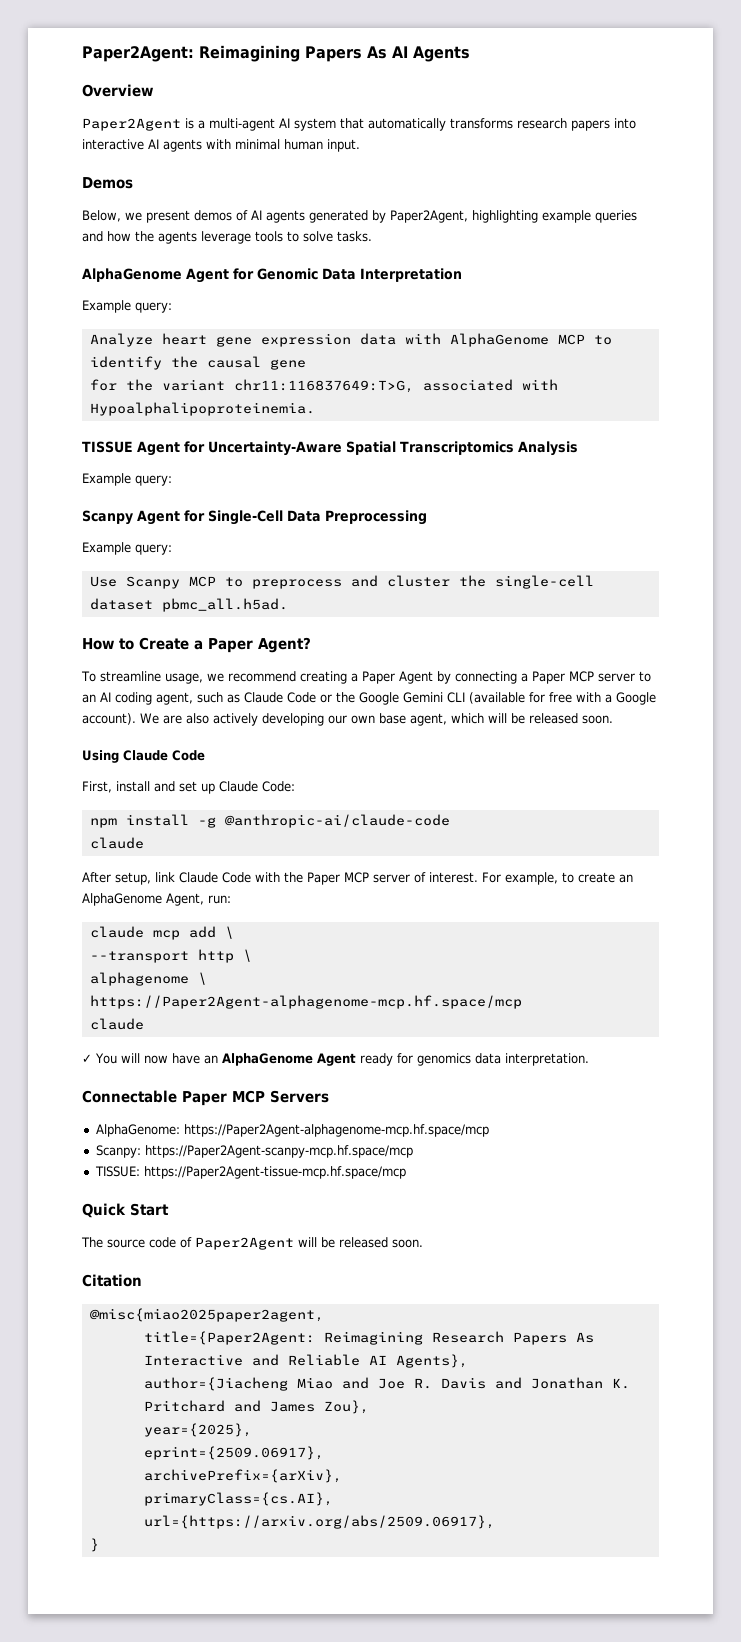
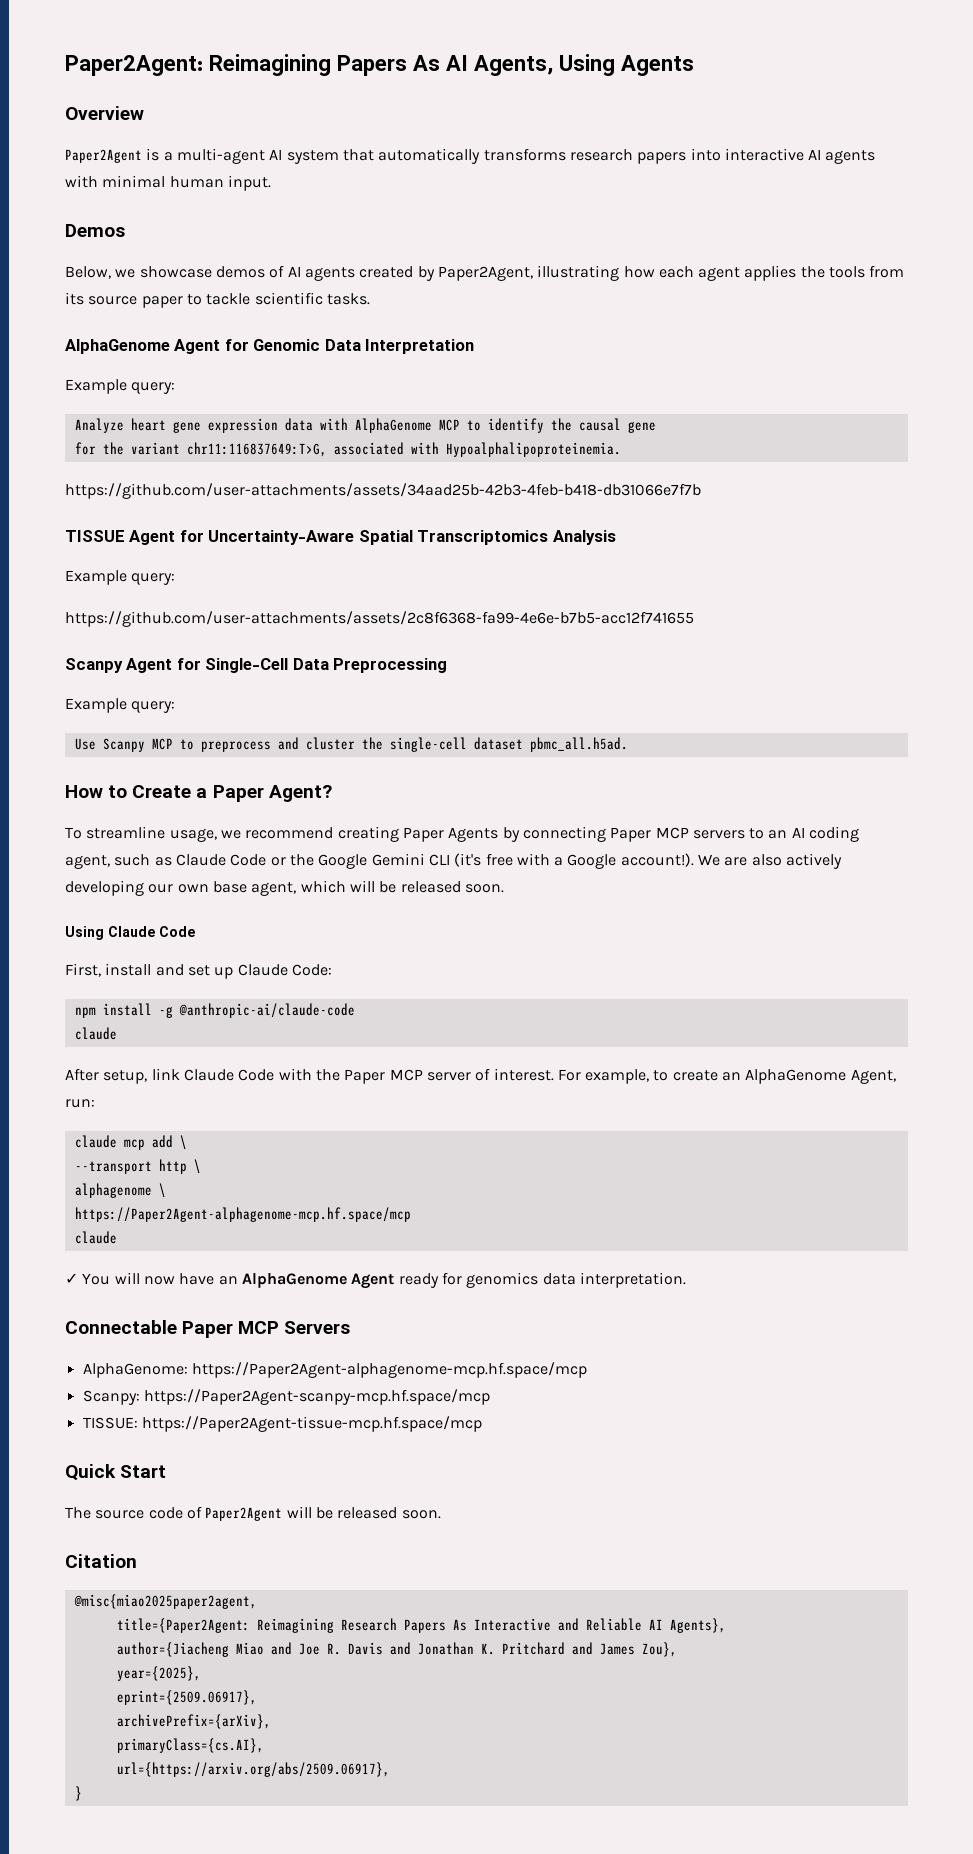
(408, 52) none -> [474,54,615,76] Agents, Using
[146,210,190,223] present -> [139,266,212,278] showcase
[309,210,368,223] generated -> [359,266,414,278] created
[472,210,637,223] [82,231,333,244] highlighting example queries and how the agents leverage tools to solve -> [537,265,905,281] [65,292,323,308] illustrating how each agent applies the tools from its source paper to tackle scientific
(315, 409) none -> [65,483,701,499] // https://github.com/user-attachments/assets/34aad25b-42b3-4feb-b418-db31066e7f7b
(172, 480) none -> [65,611,694,627] // https://github.com/user-attachments/assets/2c8f6368-fa99-4e6e-b7b5-acc12f741655
[350,671,433,684] a Paper Agent -> [402,827,499,842] Paper Agents
[520,671,635,684] a Paper MCP server -> [610,827,745,842] Paper MCP servers
[469,692,545,704] (available for -> [454,853,482,867] (it's
[82,713,136,725] account). -> [620,853,694,867] account!).

